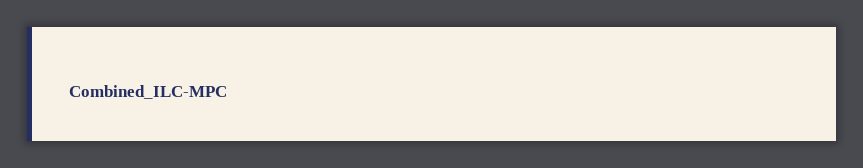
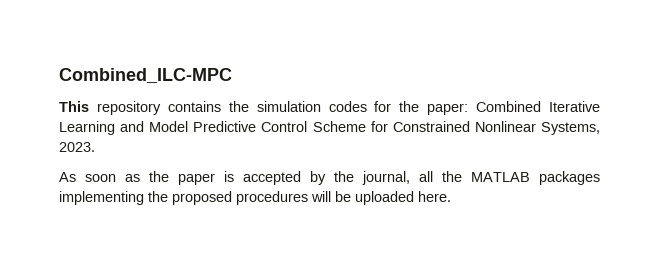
(227, 92) none -> [59,101,600,115] [59,121,600,135] [59,142,95,152] [59,171,600,185] [59,191,451,205] // This repository contains the simulation codes for the paper: Combined Iterative Learning and Model Predictive Control Scheme for Constrained Nonlinear Systems, 2023. // As soon as the paper is accepted by the journal, all the MATLAB packages implementing the proposed procedures will be uploaded here.

